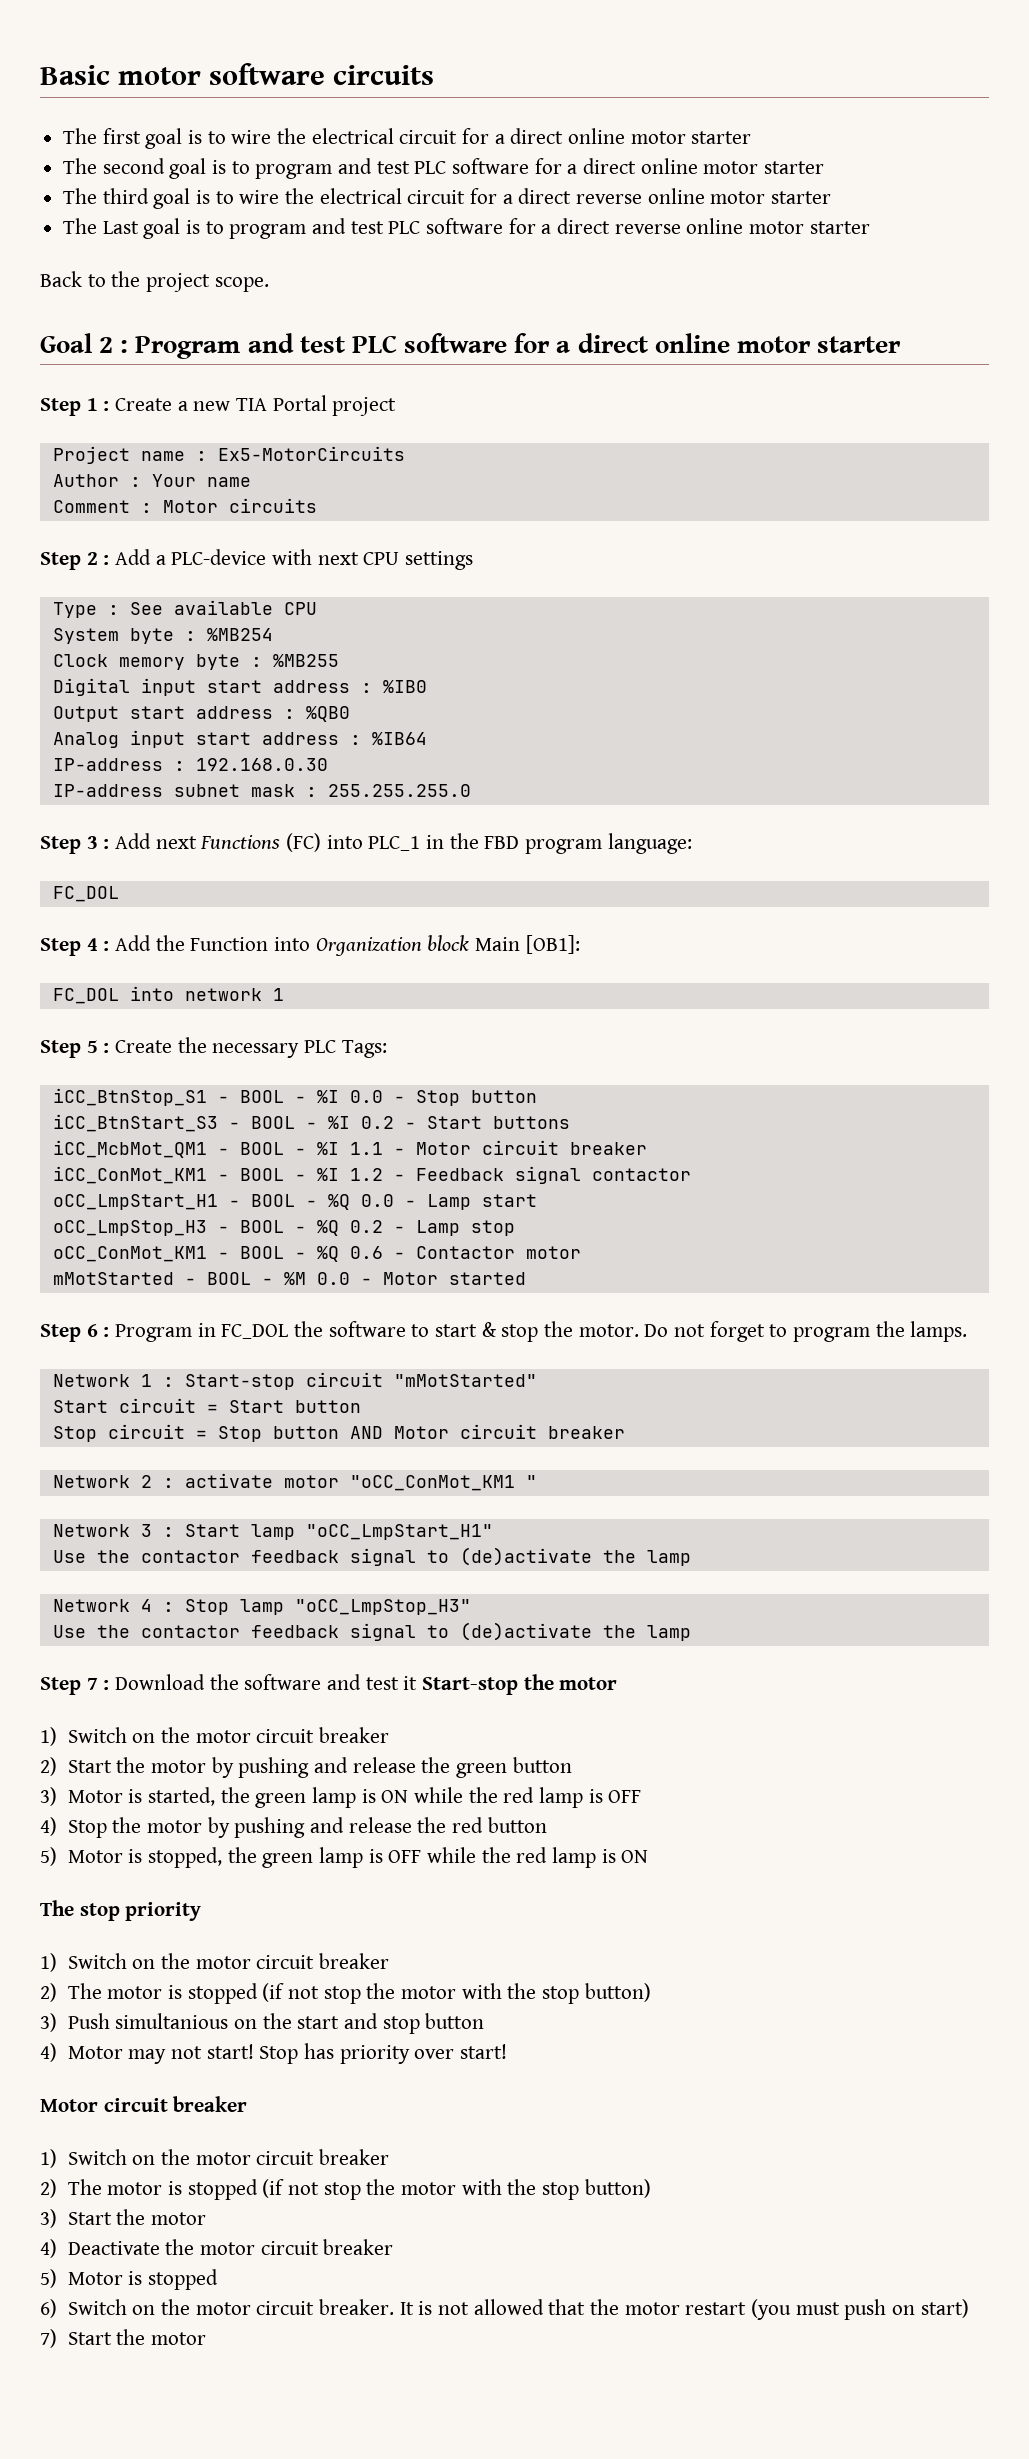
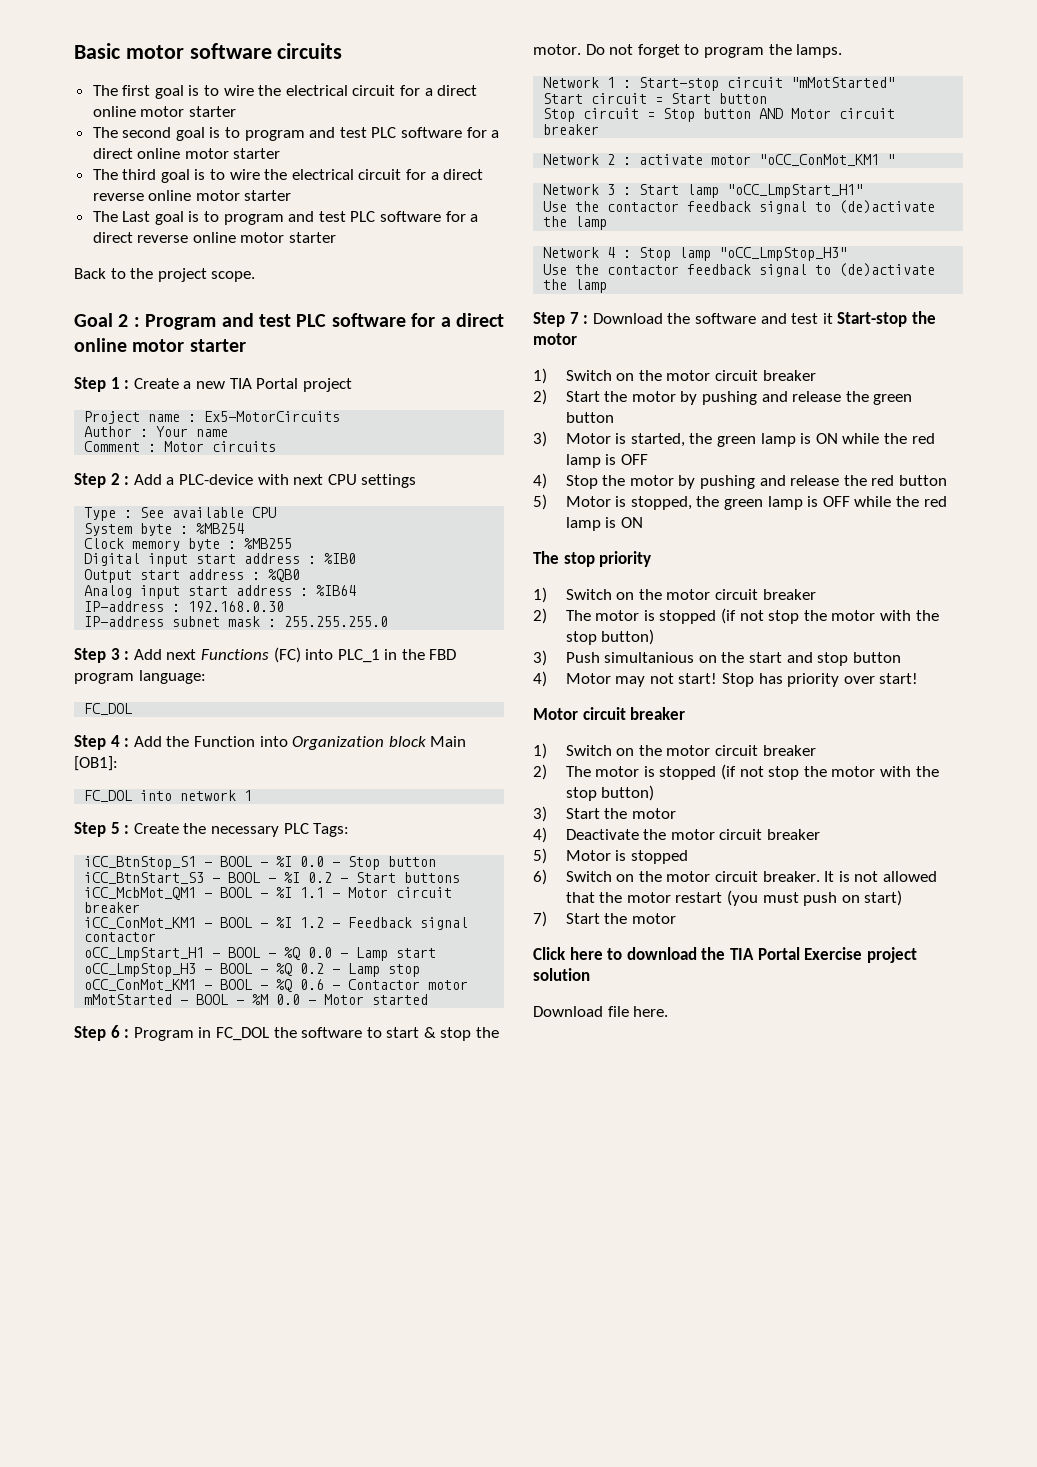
(206, 2338) none -> [533,947,917,963] [533,968,590,981] [533,1006,669,1017] // Click here to download the TIA Portal Exercise project solution // Download file here.

